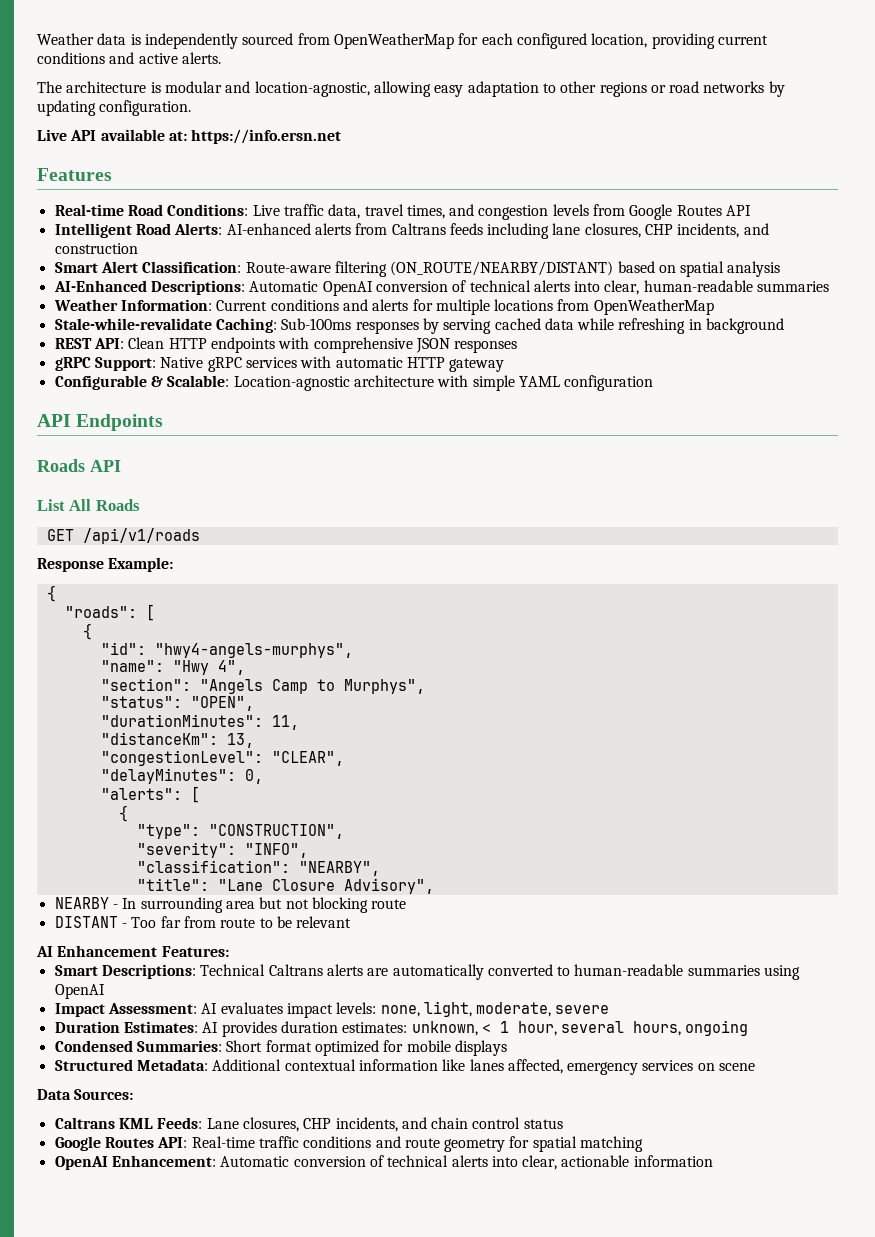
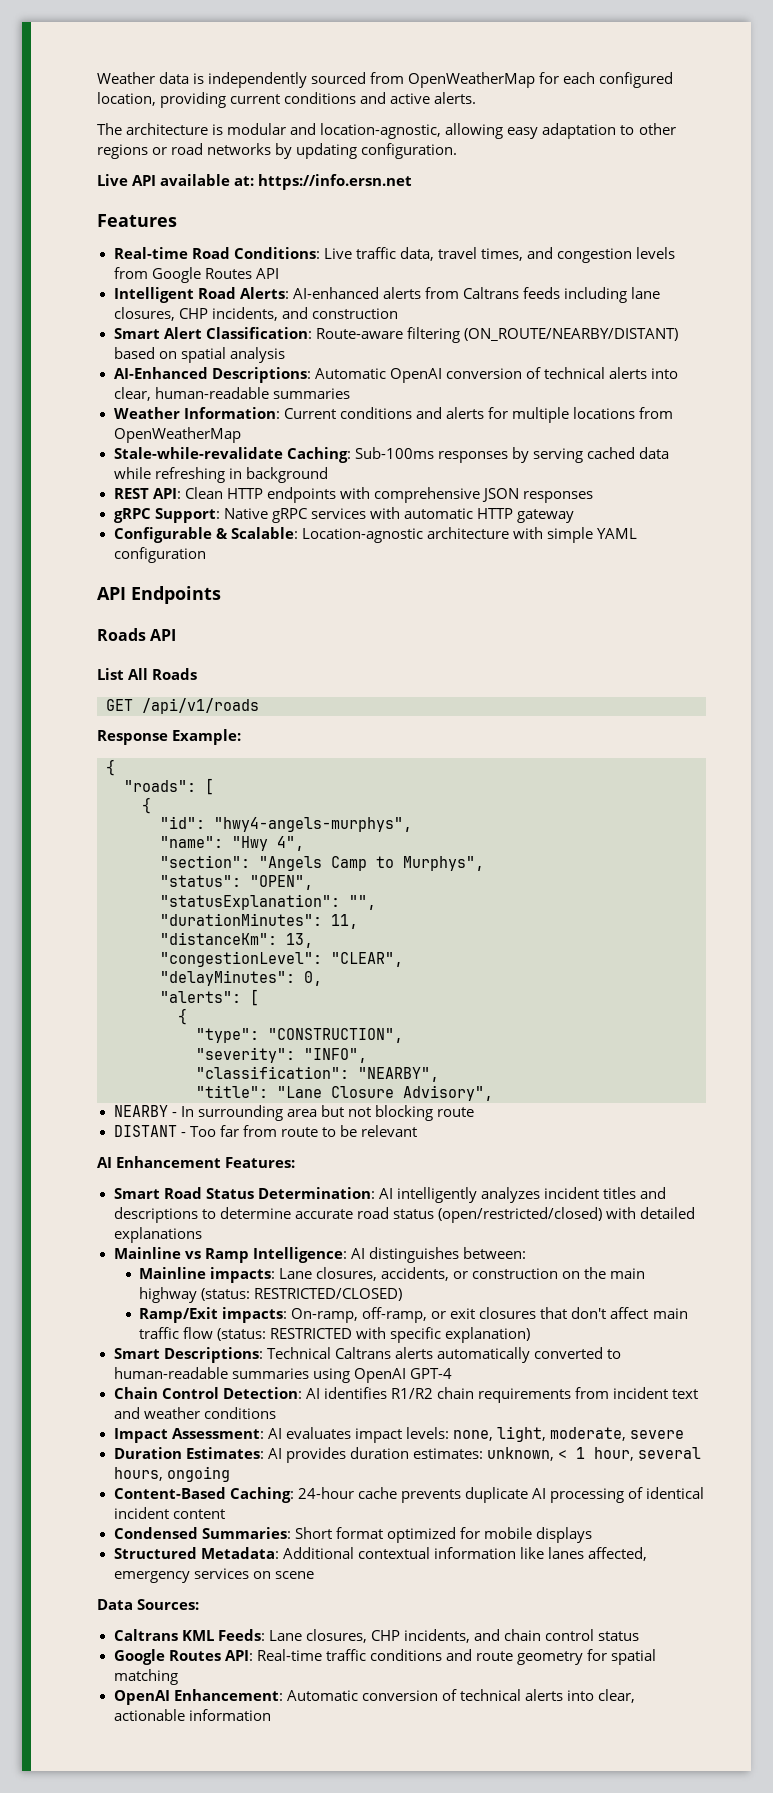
(254, 703) none -> [160,894,376,910] // "statusExplanation": "",
(229, 951) none -> [113,1187,666,1203] [113,1207,695,1223] [113,1227,202,1243] [113,1247,526,1263] [139,1267,646,1283] [139,1287,403,1303] [139,1307,688,1323] [139,1327,531,1343] // Smart Road Status Determination: AI intelligently analyzes incident titles and descriptions to determine accurate road status (open/restricted/closed) with detailed explanations // Mainline vs Ramp Intelligence: AI distinguishes between: // Mainline impacts: Lane closures, accidents, or construction on the main highway (status: RESTRICTED/CLOSED) // Ramp/Exit impacts: On-ramp, off-ramp, or exit closures that don't affect main traffic flow (status: RESTRICTED with specific explanation)
[367,968,389,976] are -> (433, 1353) none
(105, 991) none -> [409,1368,452,1379] [113,1387,698,1403] [113,1407,276,1419] GPT-4 // Chain Control Detection: AI identifies R1/R2 chain requirements from incident text and weather conditions
(749, 1028) none -> [113,1487,704,1503] [113,1507,225,1519] // Content-Based Caching: 24-hour cache prevents duplicate AI processing of identical incident content

